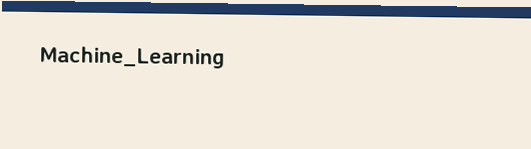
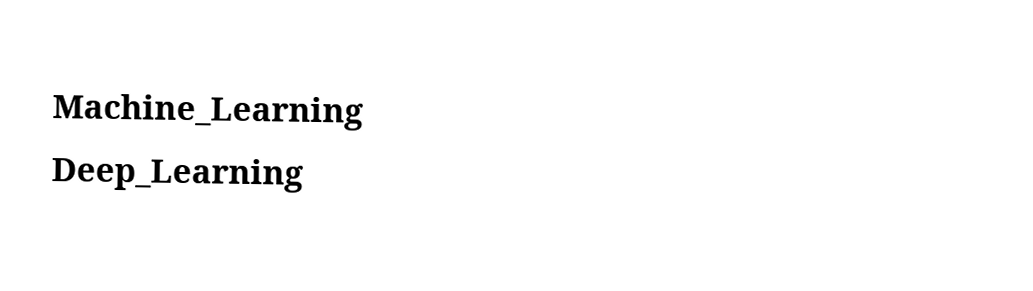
(225, 57) none -> [51,156,304,193] // Deep_Learning

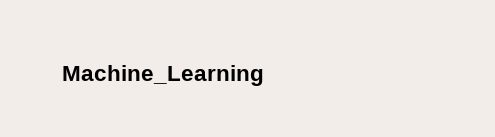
[51,156,304,193] // Deep_Learning -> (264, 75) none

